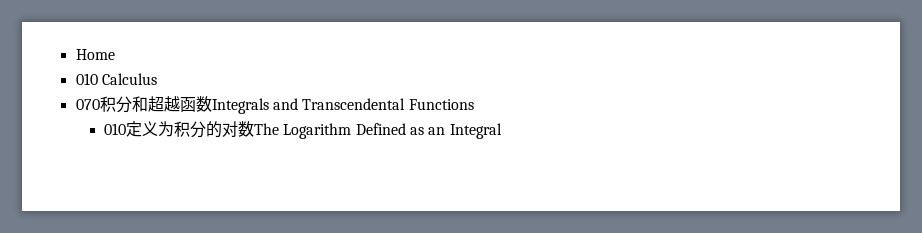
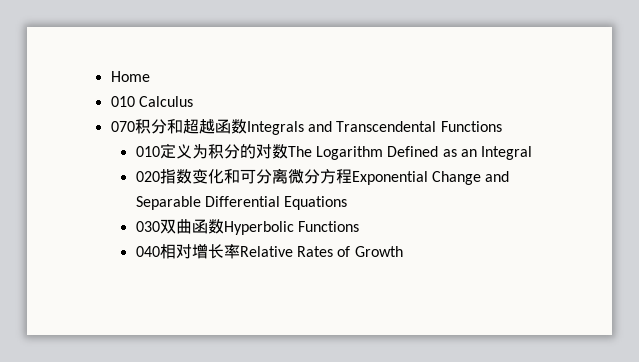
(502, 131) none -> [135,168,510,185] [135,196,348,210] [135,219,360,235] [135,243,403,259] // 020指数变化和可分离微分方程Exponential Change and Separable Differential Equations // 030双曲函数Hyperbolic Functions // 040相对增长率Relative Rates of Growth

